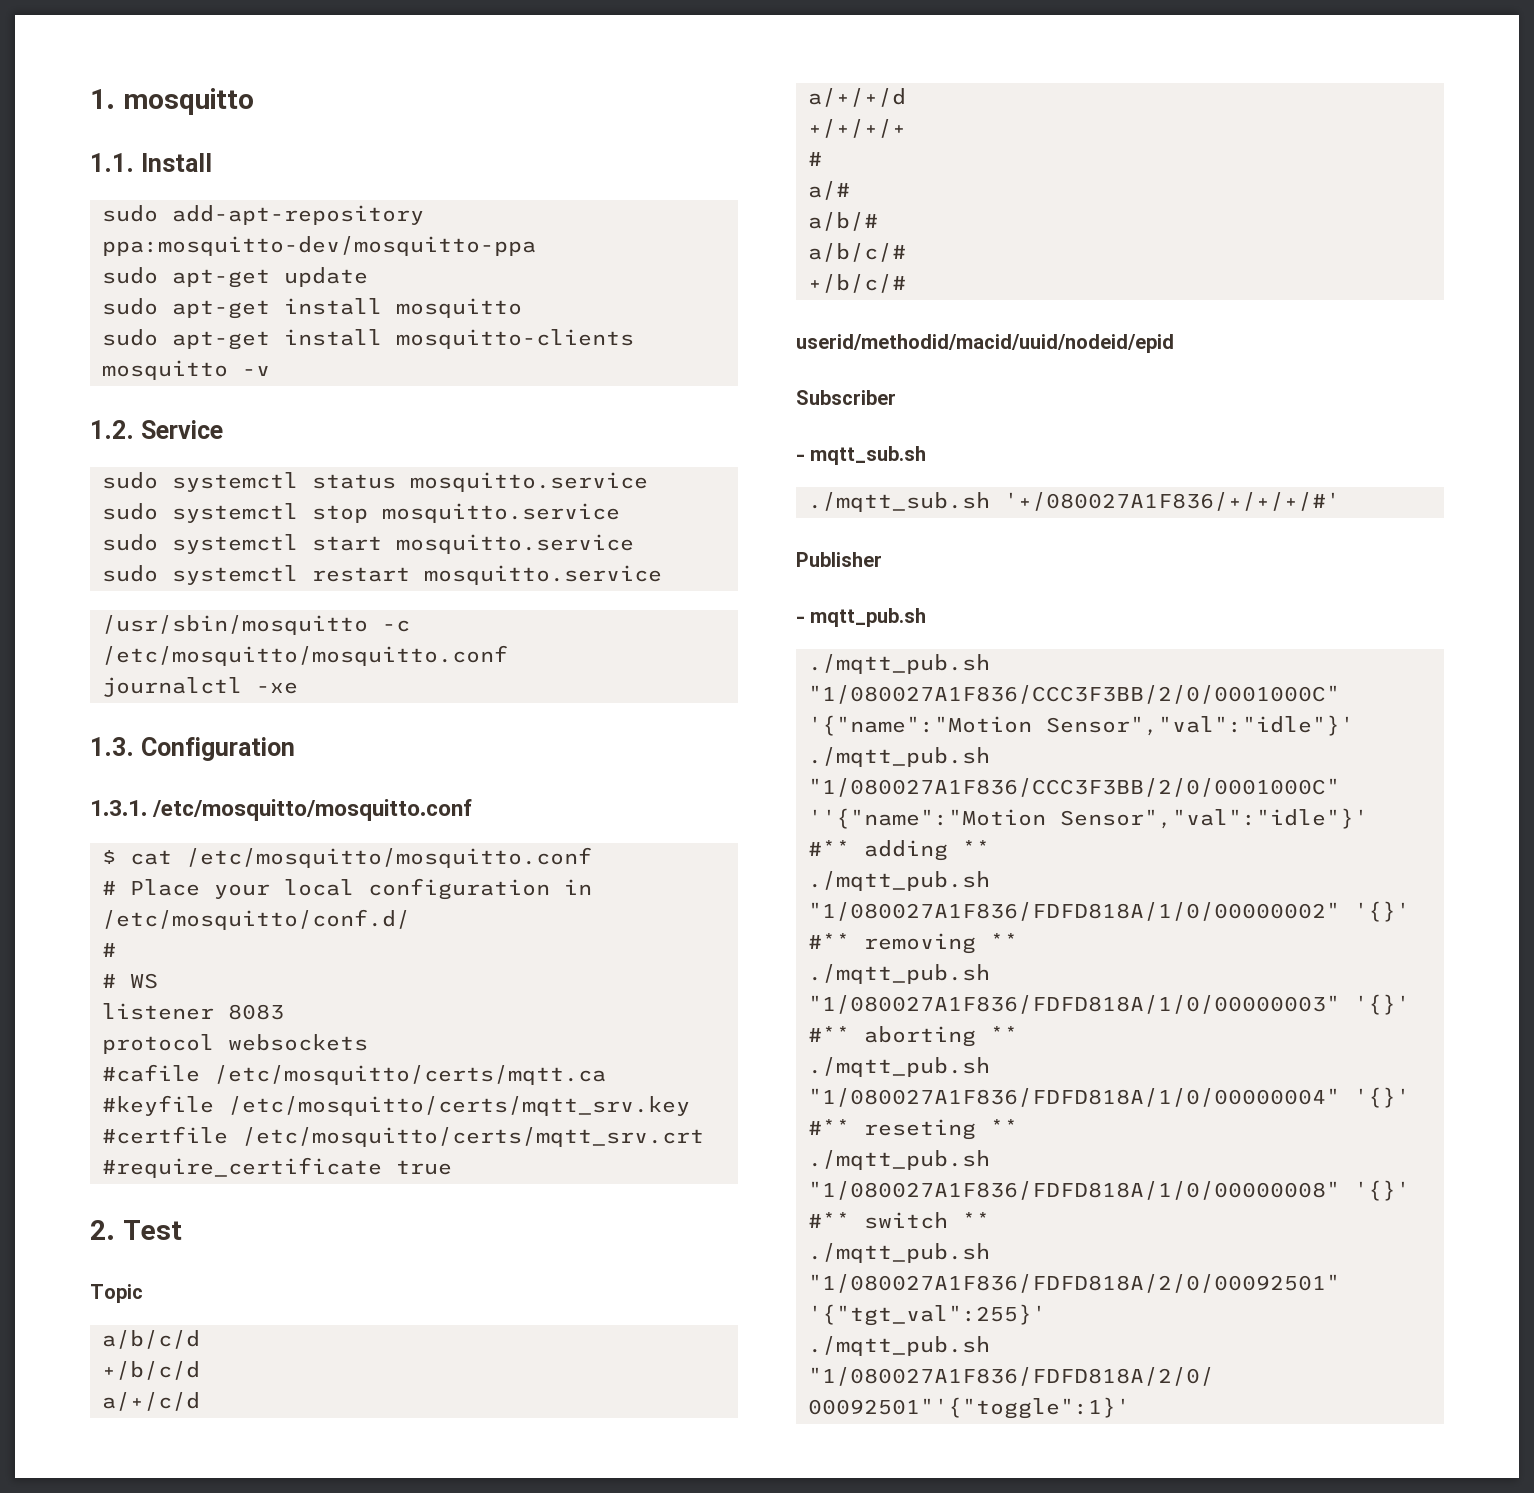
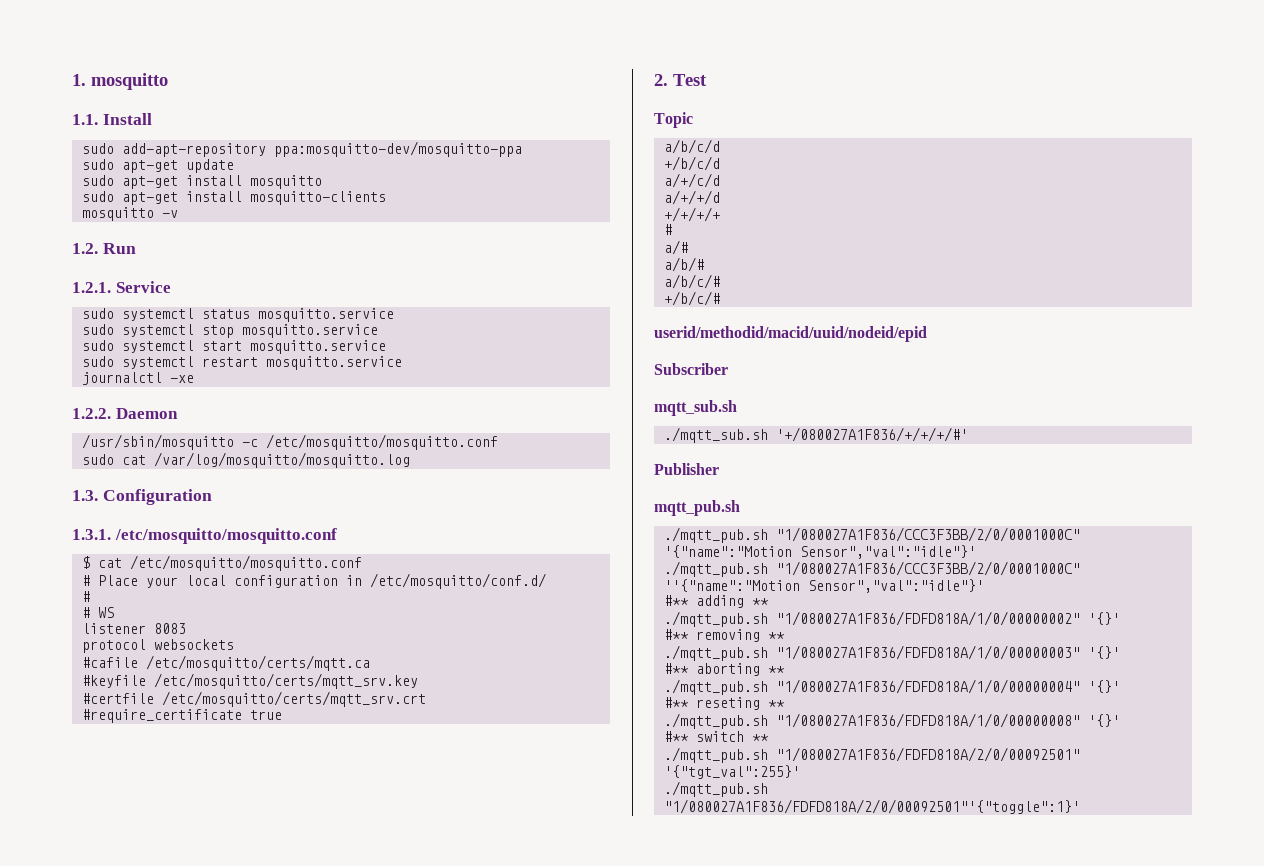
(134, 429) none -> [102,243,136,254] [72,282,111,293] Run // 1.2.1.
(663, 575) none -> [81,372,194,385] [72,408,178,419] // journalctl -xe // 1.2.2. Daemon
[102,677,299,697] journalctl -xe -> [81,452,410,468] sudo cat /var/log/mosquitto/mosquitto.log
[796,454,805,461] - -> (728, 369) none
[796,616,805,623] - -> (719, 469) none

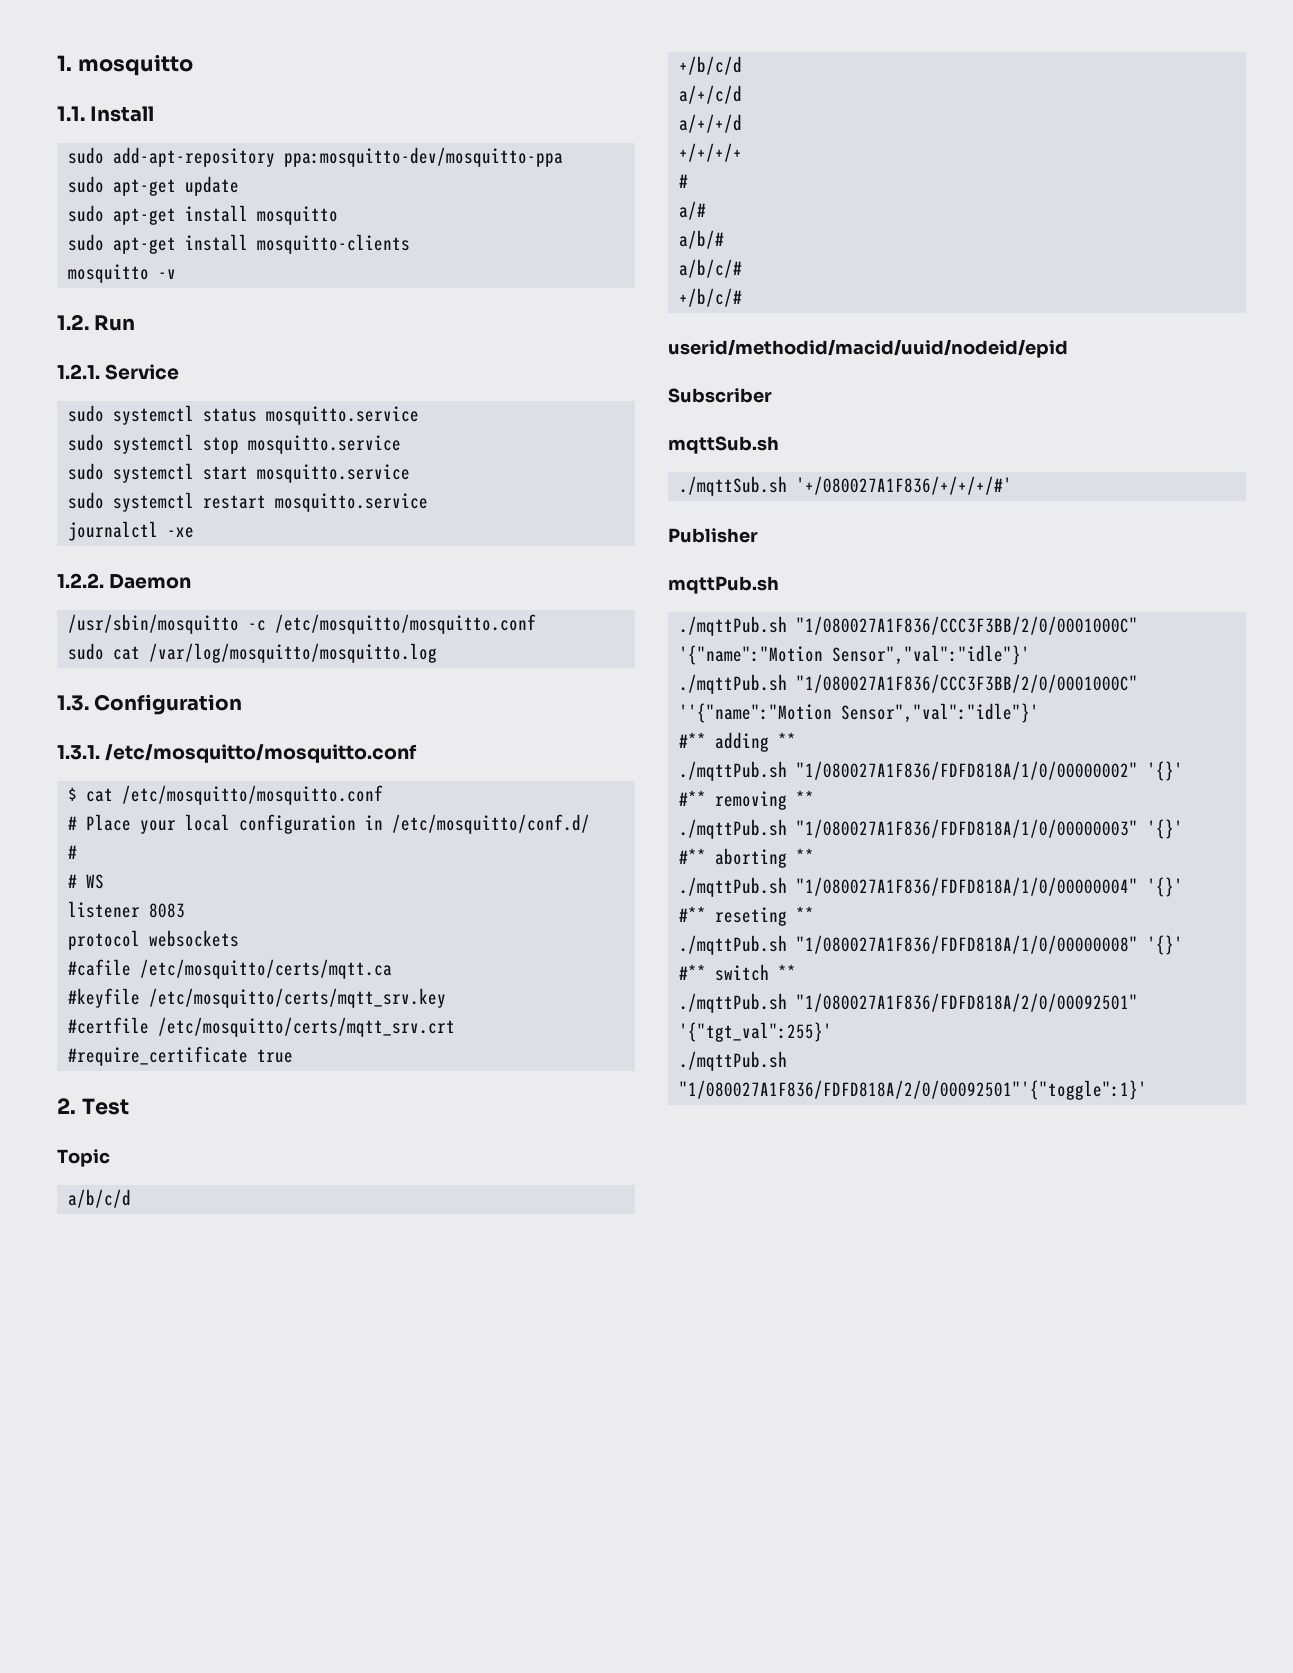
[654,400,737,416] [663,427,768,443] mqtt_sub.sh // ./mqtt_sub.sh -> [668,436,779,454] [678,476,787,496] mqttSub.sh // ./mqttSub.sh
[654,500,740,516] [663,527,768,543] mqtt_pub.sh // ./mqtt_pub.sh -> [668,576,779,594] [678,616,787,636] mqttPub.sh // ./mqttPub.sh
[663,561,768,577] ./mqtt_pub.sh -> [678,674,787,694] ./mqttPub.sh
[663,611,768,627] ./mqtt_pub.sh -> [678,761,787,781] ./mqttPub.sh
[663,645,768,661] ./mqtt_pub.sh -> [678,819,787,839] ./mqttPub.sh
[663,679,768,695] ./mqtt_pub.sh -> [678,877,787,897] ./mqttPub.sh
[663,713,768,729] ./mqtt_pub.sh -> [678,935,787,955] ./mqttPub.sh
[663,747,768,763] ./mqtt_pub.sh -> [678,993,787,1013] ./mqttPub.sh
[663,781,768,797] ./mqtt_pub.sh -> [678,1051,787,1071] ./mqttPub.sh

